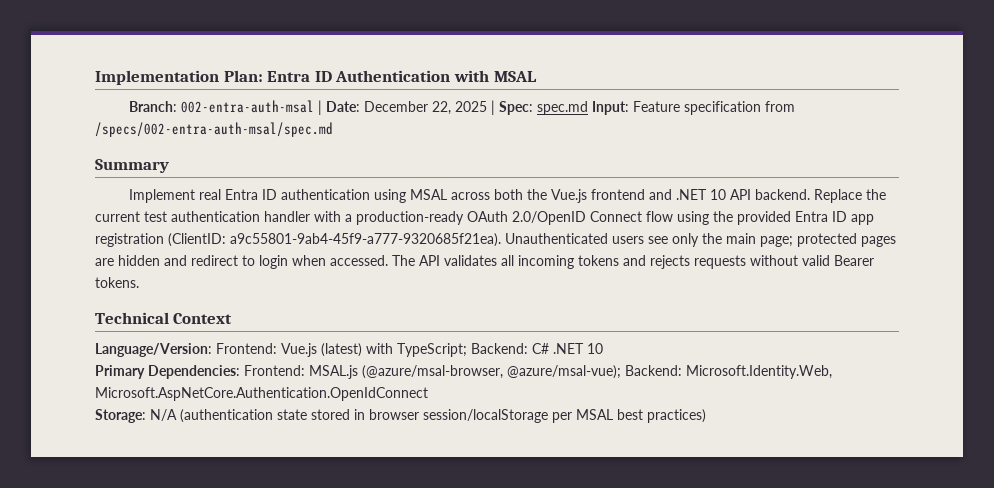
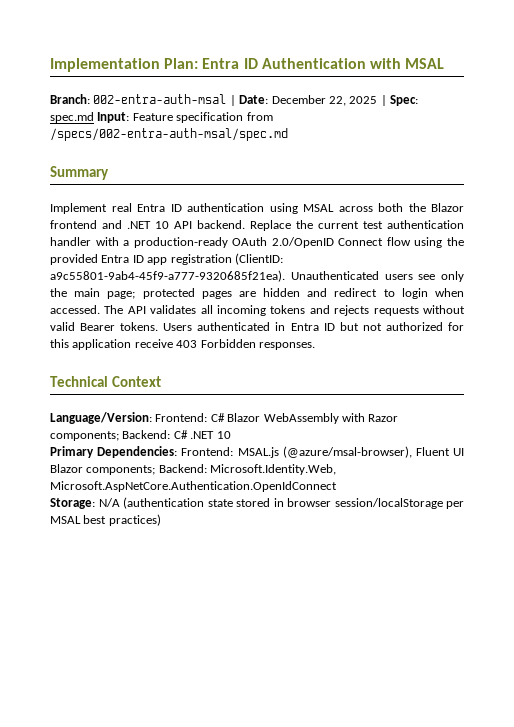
[551,189,588,203] Vue.js -> [431,203,464,212] Blazor
[95,312,233,324] [95,343,467,357] // Technical Context // Language/Version: Frontend: Vue.js (latest) with TypeScript; -> [163,322,464,331] [50,339,315,350] [50,376,161,387] [50,412,399,424] [50,431,119,441] Users authenticated in Entra ID but not authorized for this application receive 403 Forbidden responses. // Technical Context // Language/Version: Frontend: C# Blazor WebAssembly with Razor components;
[362,365,621,379] (@azure/msal-browser, @azure/msal-vue); -> [282,446,464,458] [50,464,156,475] (@azure/msal-browser), Fluent UI Blazor components;

